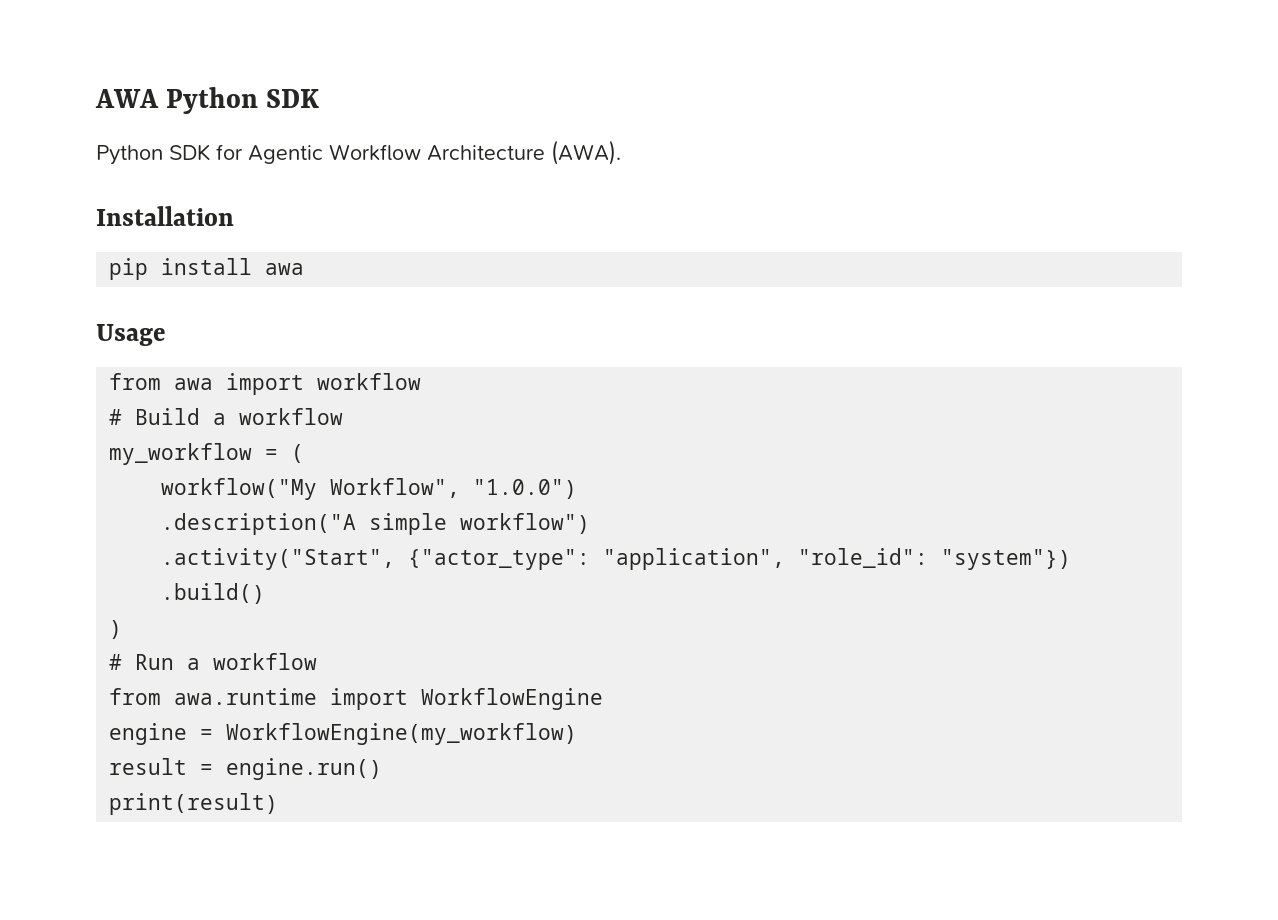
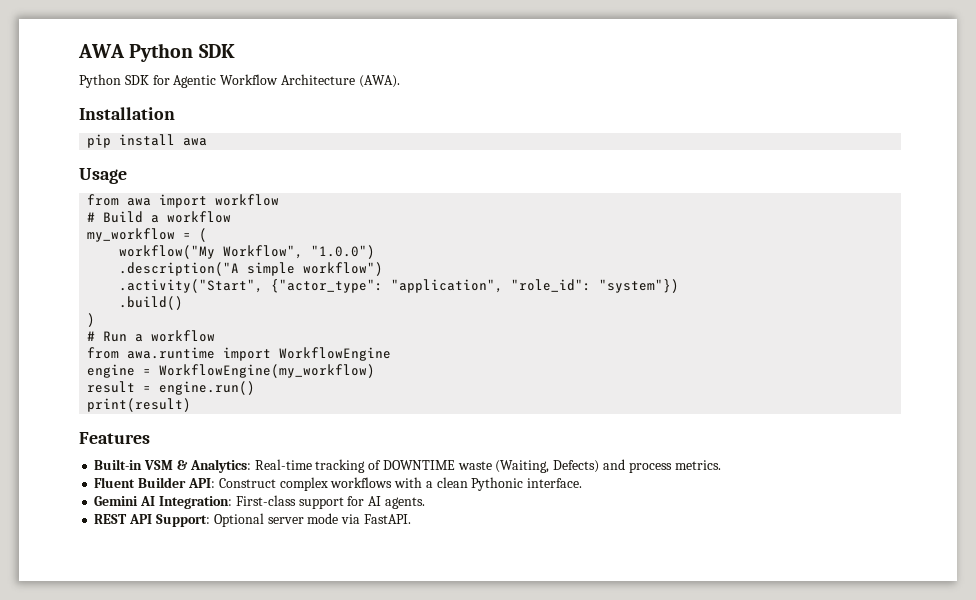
(279, 804) none -> [79,432,150,444] [94,459,721,473] [94,477,583,491] [94,495,425,509] [94,513,411,527] // Features // Built-in VSM & Analytics: Real-time tracking of DOWNTIME waste (Waiting, Defects) and process metrics. // Fluent Builder API: Construct complex workflows with a clean Pythonic interface. // Gemini AI Integration: First-class support for AI agents. // REST API Support: Optional server mode via FastAPI.

